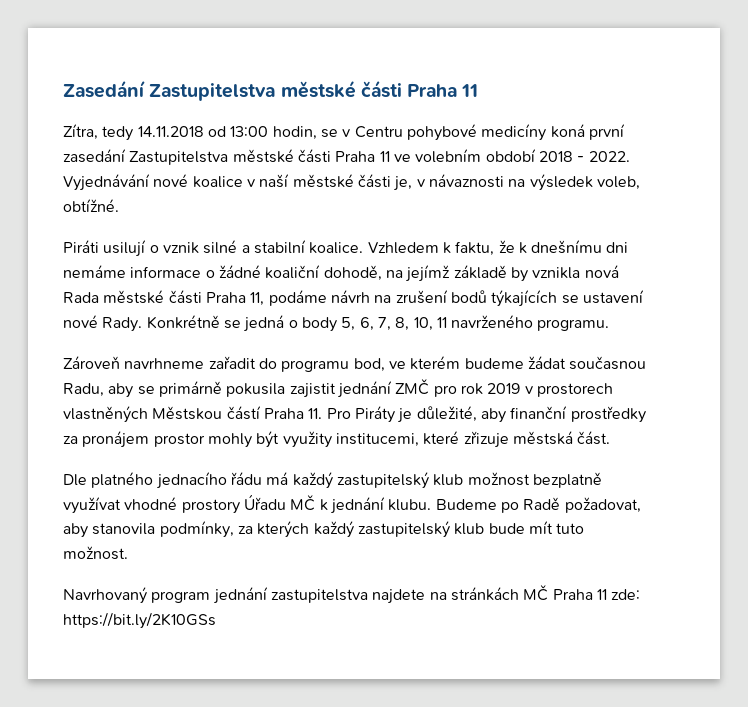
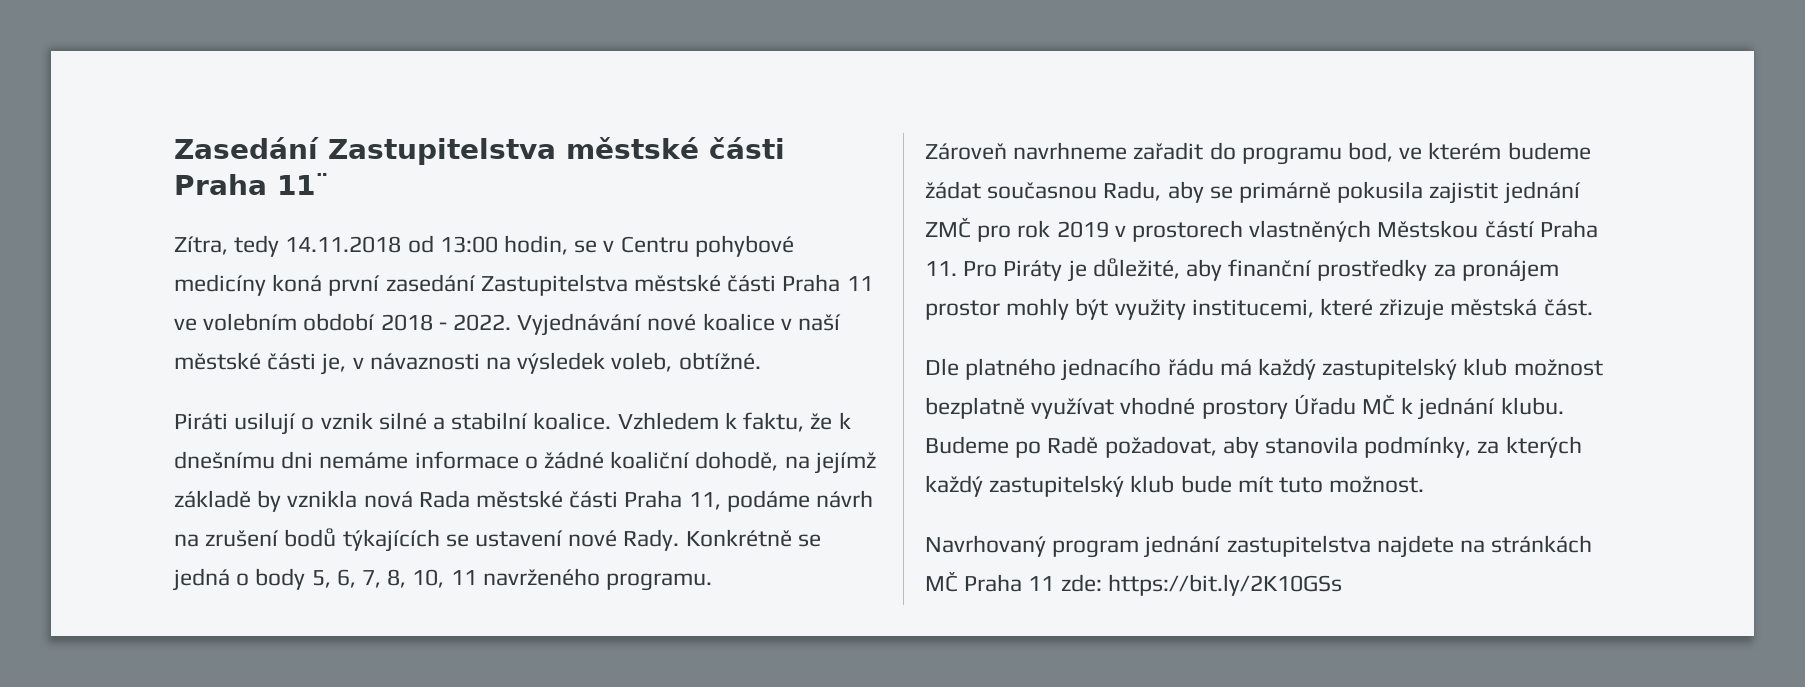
[461,84,479,97] 11 -> [277,173,329,195] 11¨

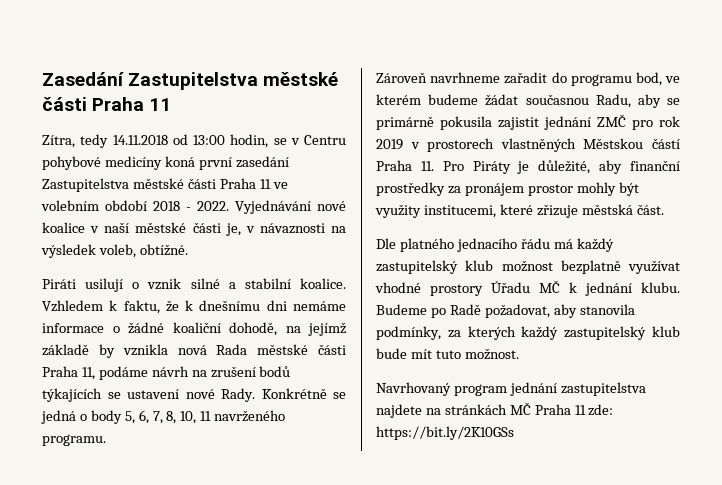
[277,173,329,195] 11¨ -> [149,98,172,111] 11

